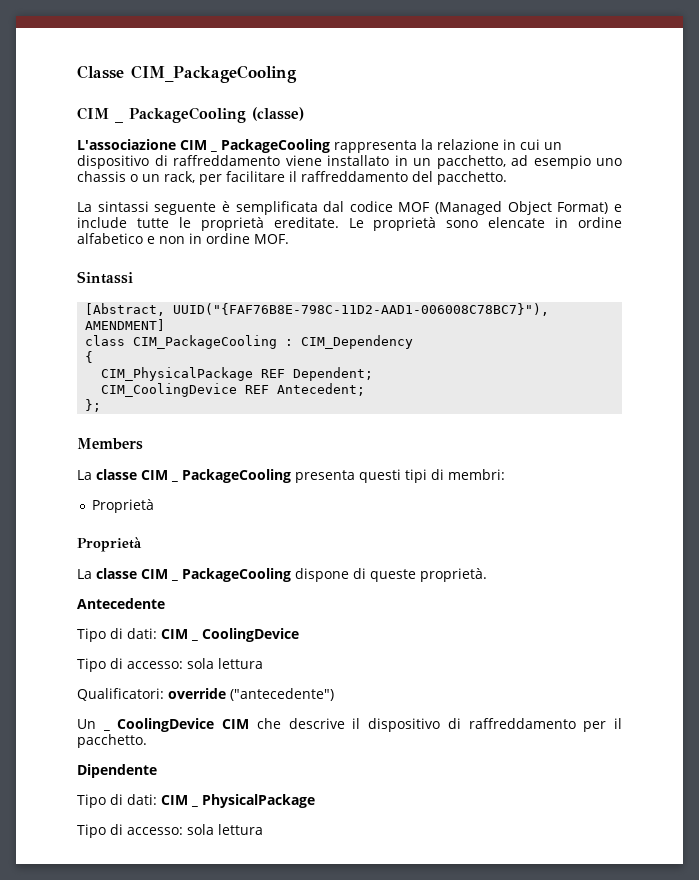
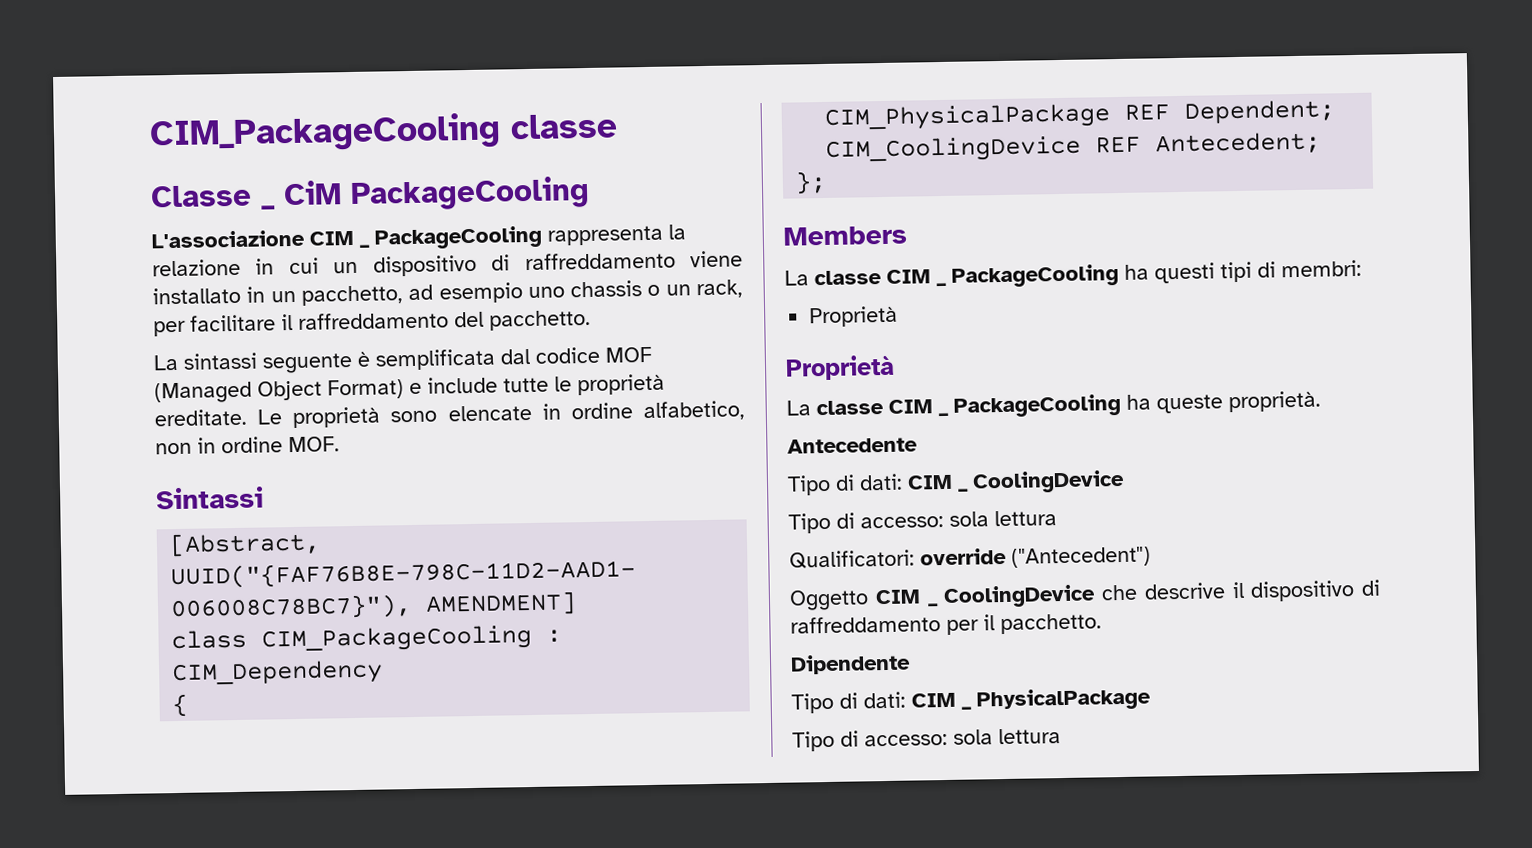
[77,65,297,83] [77,107,304,123] Classe CIM_PackageCooling // CIM _ PackageCooling (classe) -> [149,112,618,154] [150,175,590,211] CIM_PackageCooling classe // Classe _ CiM PackageCooling
[77,233,155,244] alfabetico e -> [643,400,746,422] alfabetico,
[295,470,355,483] presenta -> [1124,264,1149,280] ha
[295,568,366,582] dispone di -> [1126,394,1151,410] ha
[230,688,334,701] [77,719,96,729] [102,718,250,732] ("antecedente") // Un _ CoolingDevice CIM -> [1011,546,1151,568] [789,584,1097,611] ("Antecedent") // Oggetto CIM _ CoolingDevice

